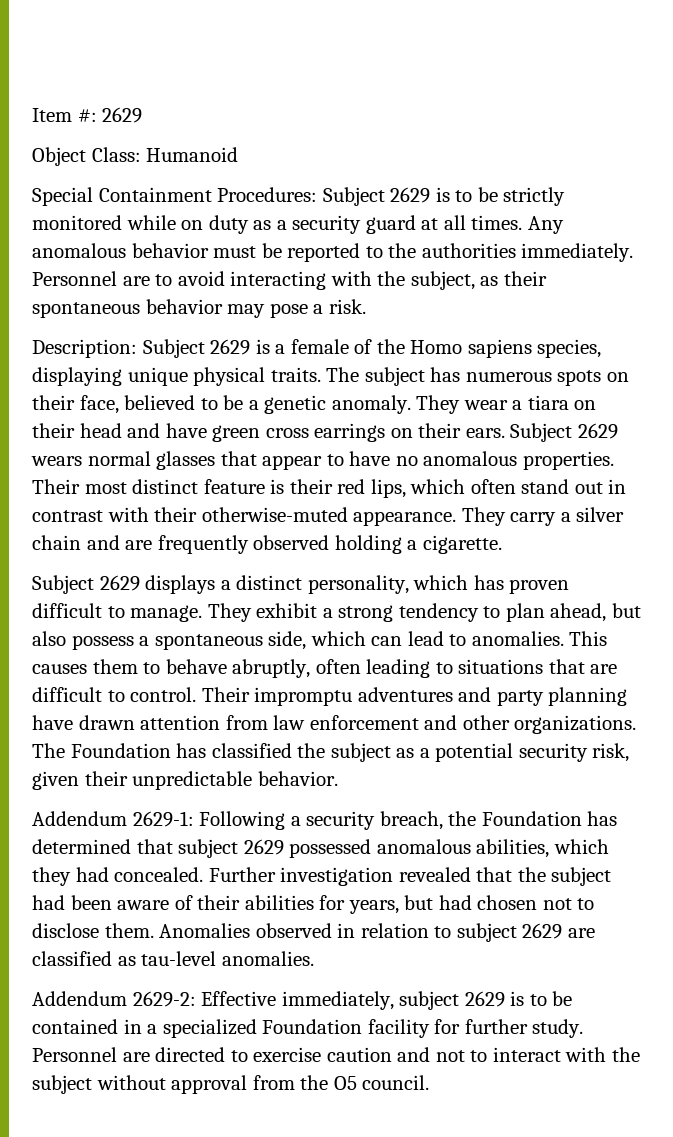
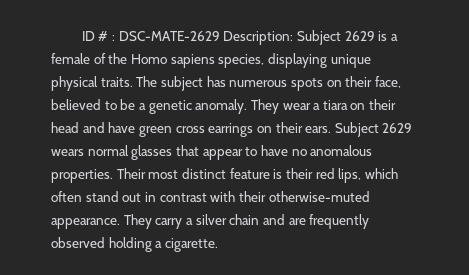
[32,107,143,123] [32,147,239,166] [32,187,566,206] [32,215,564,234] [32,243,634,262] [32,271,547,290] [32,299,366,318] Item #: 2629 // Object Class: Humanoid // Special Containment Procedures: Subject 2629 is to be strictly monitored while on duty as a security guard at all times. Any anomalous behavior must be reported to the authorities immediately. Personnel are to avoid interacting with the subject, as their spontaneous behavior may pose a risk. // -> [81,31,220,41] ID # : DSC-MATE-2629
[32,575,570,594] [32,603,641,622] [32,631,608,650] [32,659,618,678] [32,687,628,706] [32,715,637,734] [32,743,630,762] [32,771,338,790] [32,811,618,830] [32,839,609,858] [32,867,612,886] [32,895,595,914] [32,923,595,942] [32,951,314,966] [32,991,573,1010] [32,1019,584,1038] [32,1047,640,1062] [32,1075,430,1094] // Subject 2629 displays a distinct personality, which has proven difficult to manage. They exhibit a strong tendency to plan ahead, but also possess a spontaneous side, which can lead to anomalies. This causes them to behave abruptly, often leading to situations that are difficult to control. Their impromptu adventures and party planning have drawn attention from law enforcement and other organizations. The Foundation has classified the subject as a potential security risk, given their unpredictable behavior. // Addendum 2629-1: Following a security breach, the Foundation has determined that subject 2629 possessed anomalous abilities, which they had concealed. Further investigation revealed that the subject had been aware of their abilities for years, but had chosen not to disclose them. Anomalies observed in relation to subject 2629 are classified as tau-level anomalies. // Addendum 2629-2: Effective immediately, subject 2629 is to be contained in a specialized Foundation facility for further study. Personnel are directed to exercise caution and not to interact with the subject without approval from the O5 council. -> (218, 245) none

